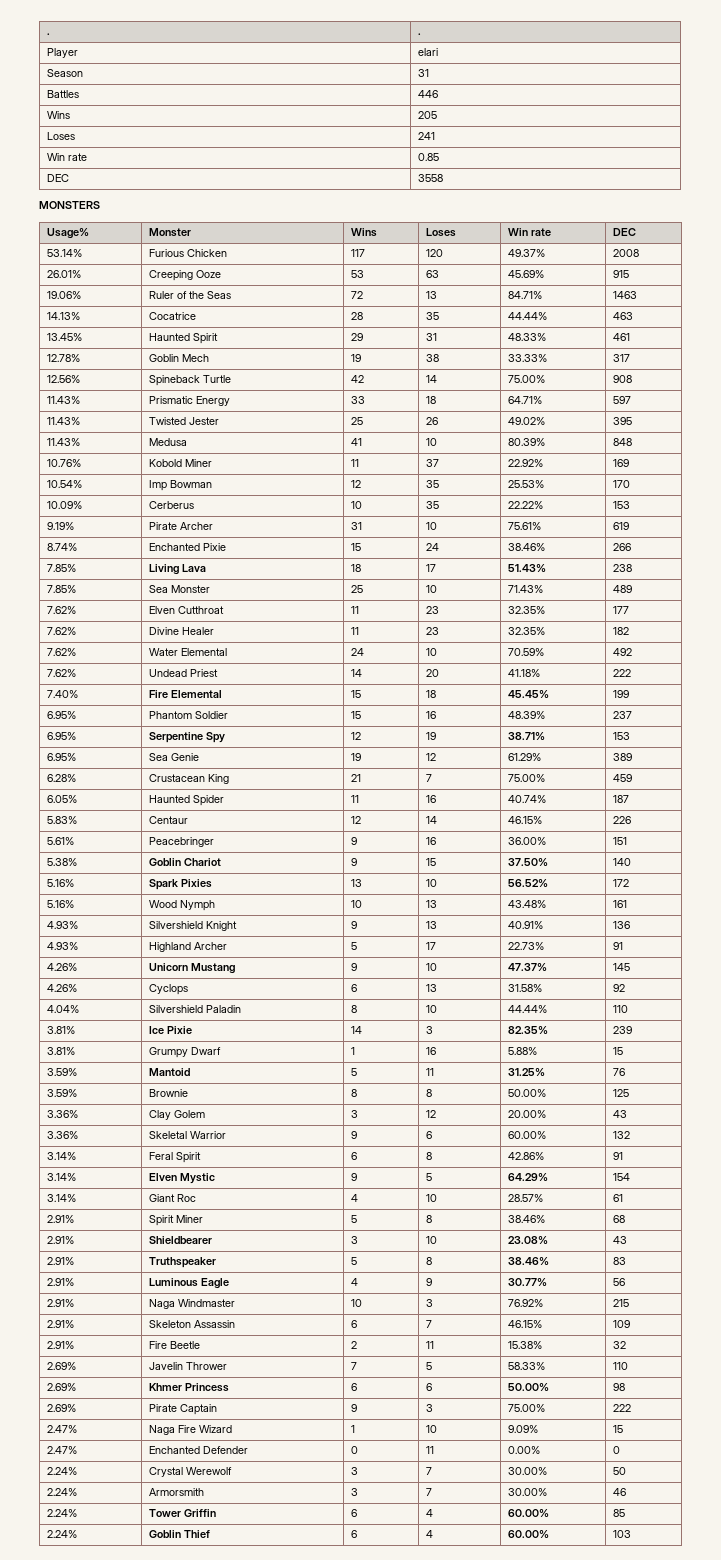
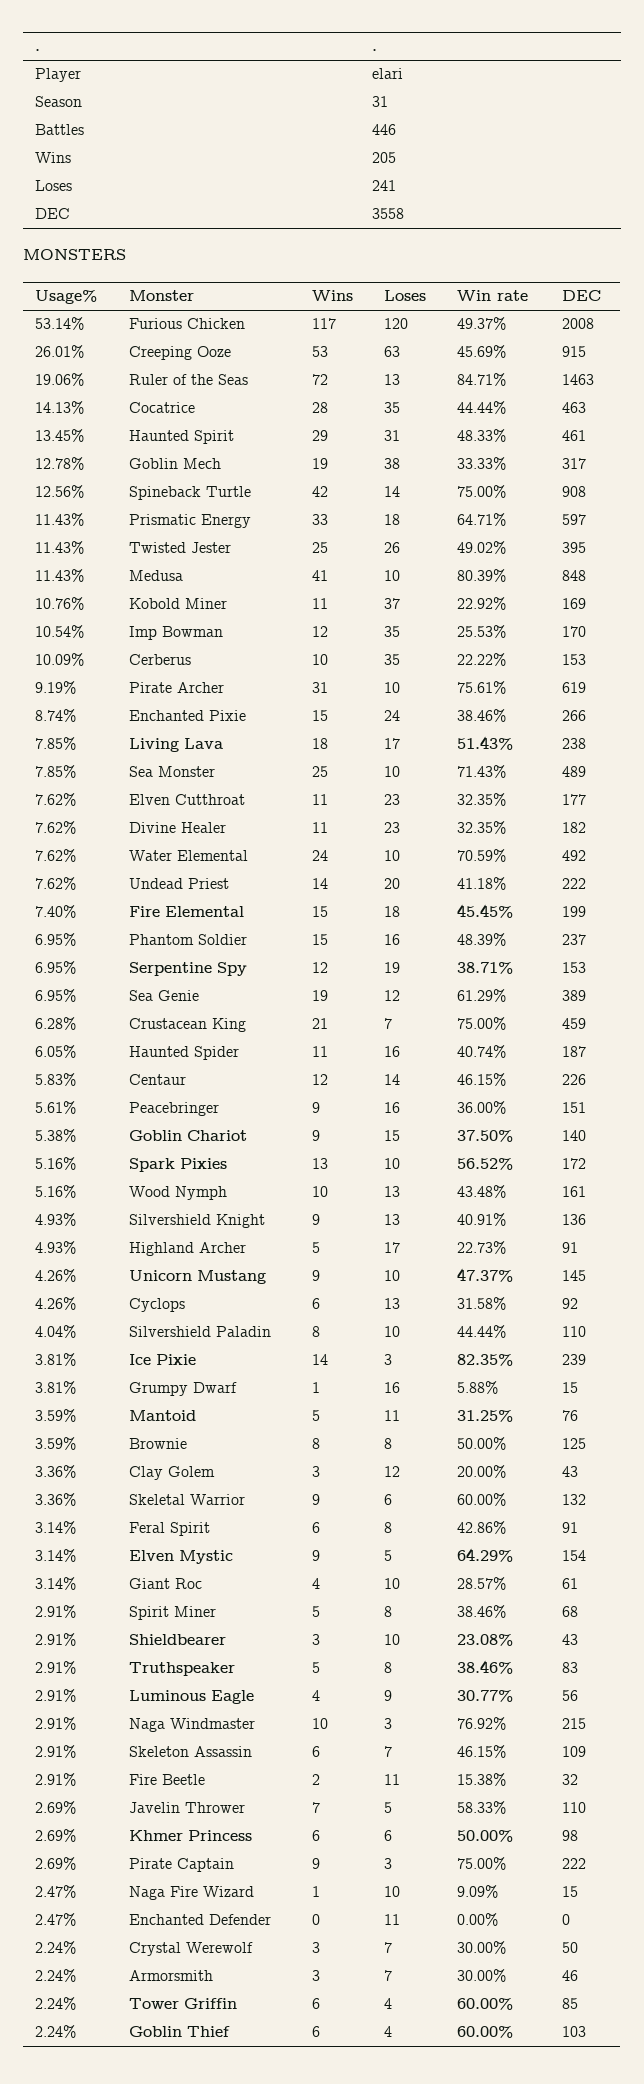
[47,153,88,161] [418,153,440,161] // Win rate | 0.85 -> (397, 185) none

